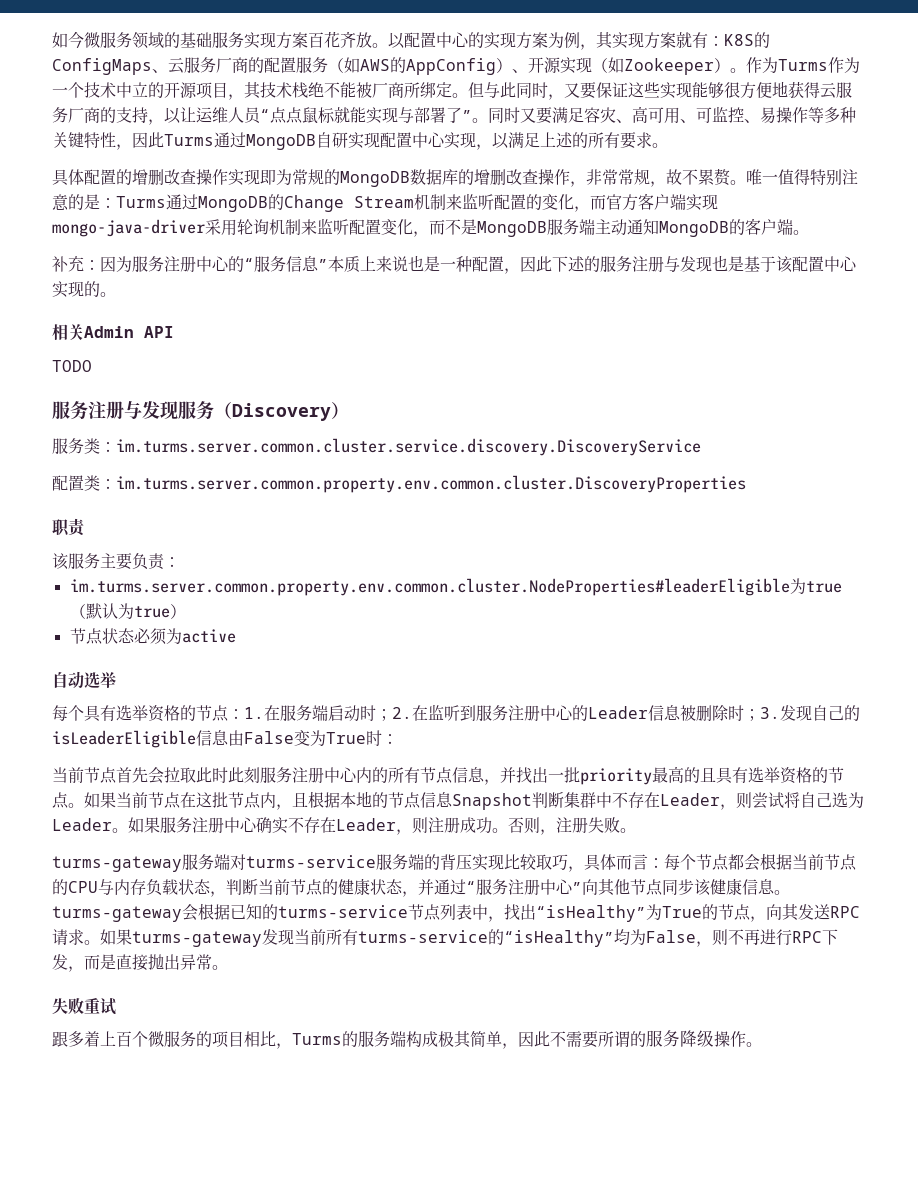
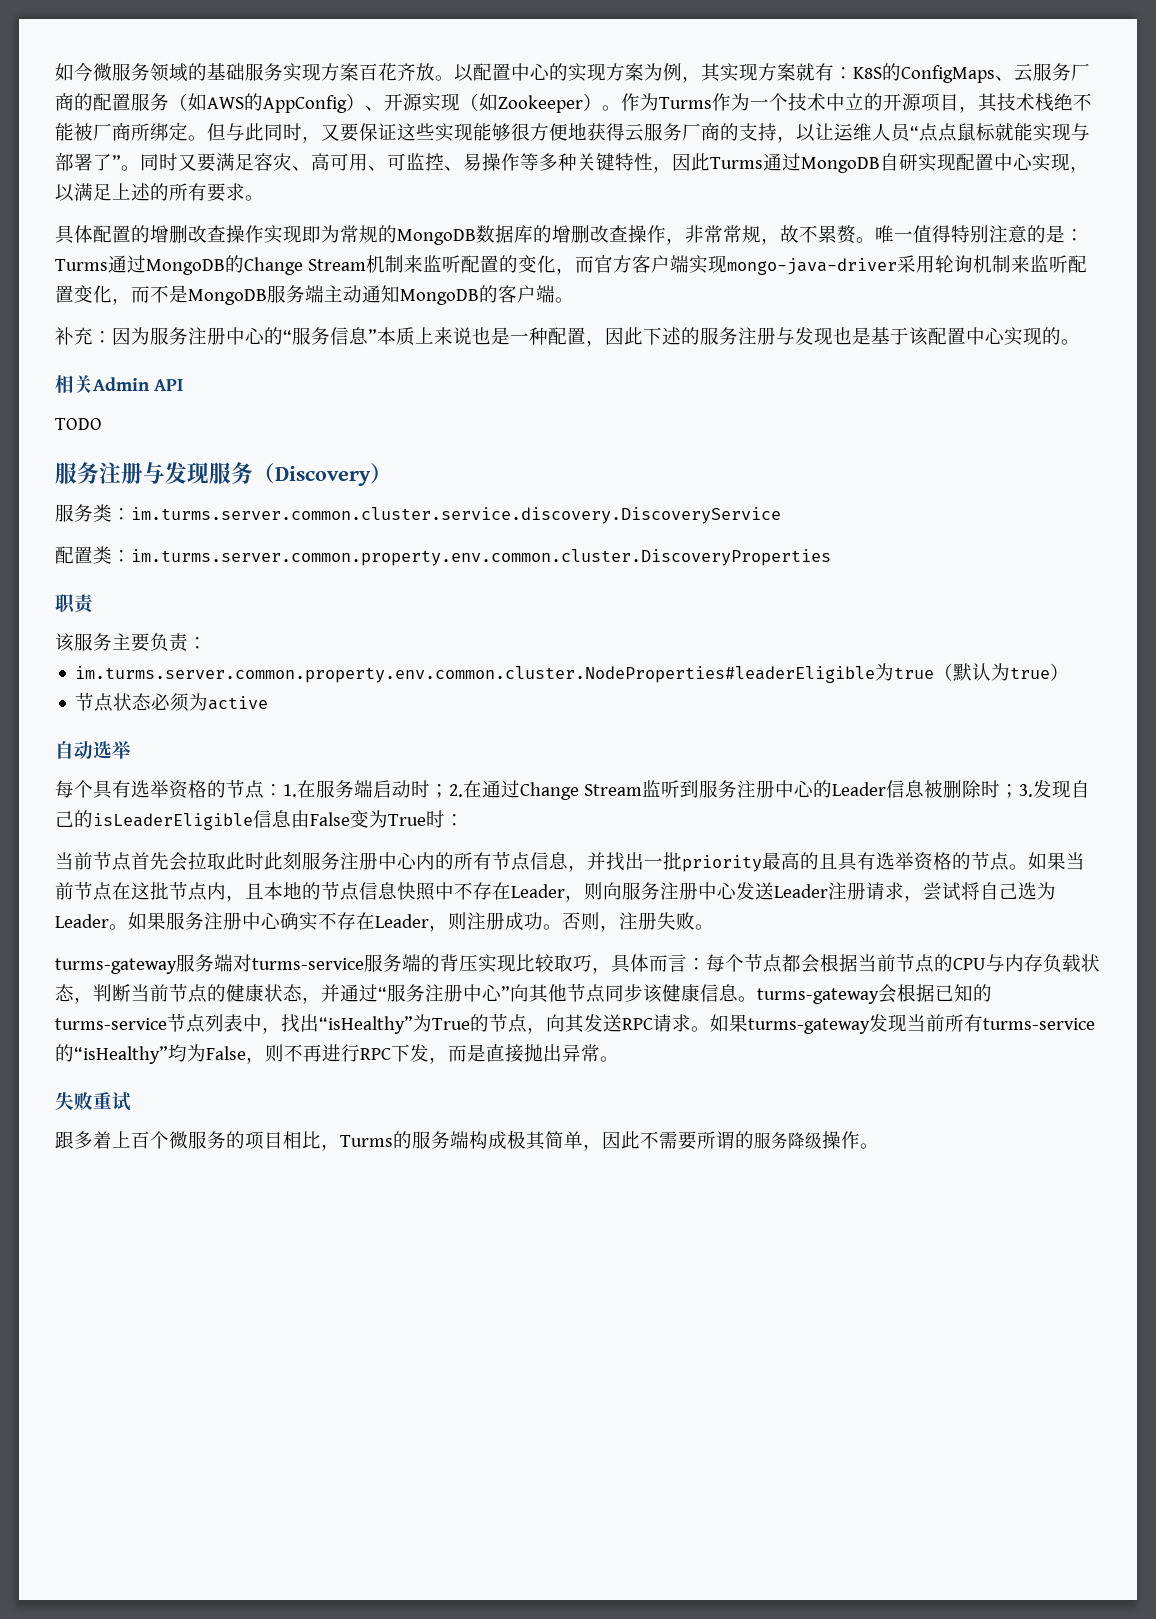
(428, 713) none -> [482,780,642,800] 通过Change Stream
[308,791,340,808] 根据 -> (264, 891) none
[452,792,596,810] Snapshot判断集群 -> [397,882,435,901] 快照
(752, 800) none -> [603,882,923,902] 向服务注册中心发送Leader注册请求，

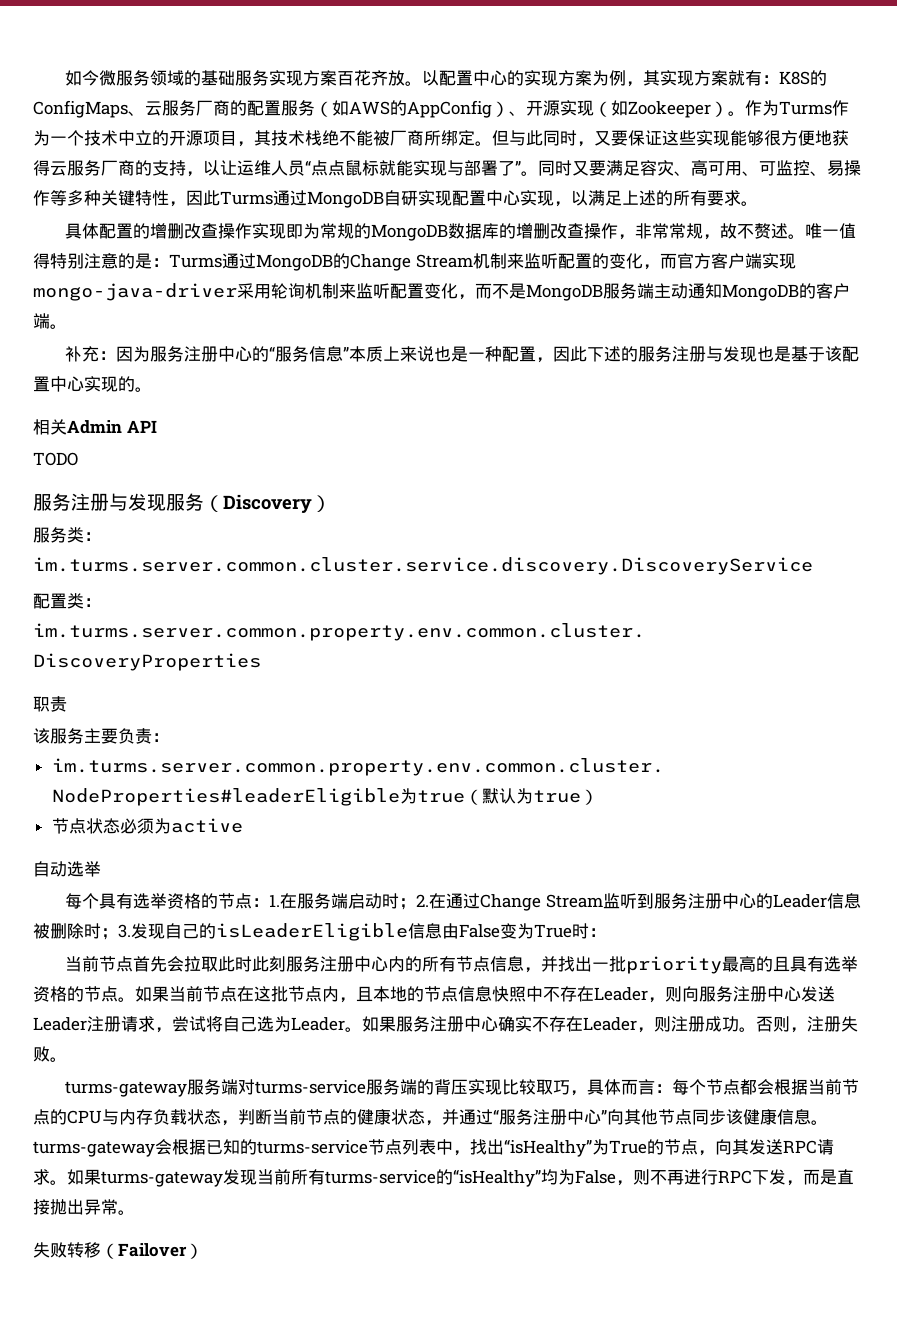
[818,225,856,244] 累赘 -> [754,223,789,239] 赘述
[93,1092,131,1111] [55,1130,879,1151] 重试 // 跟多着上百个微服务的项目相比，Turms的服务端构成极其简单，因此不需要所谓的服务降级操作。 -> [67,1242,203,1259] 转移（Failover）

